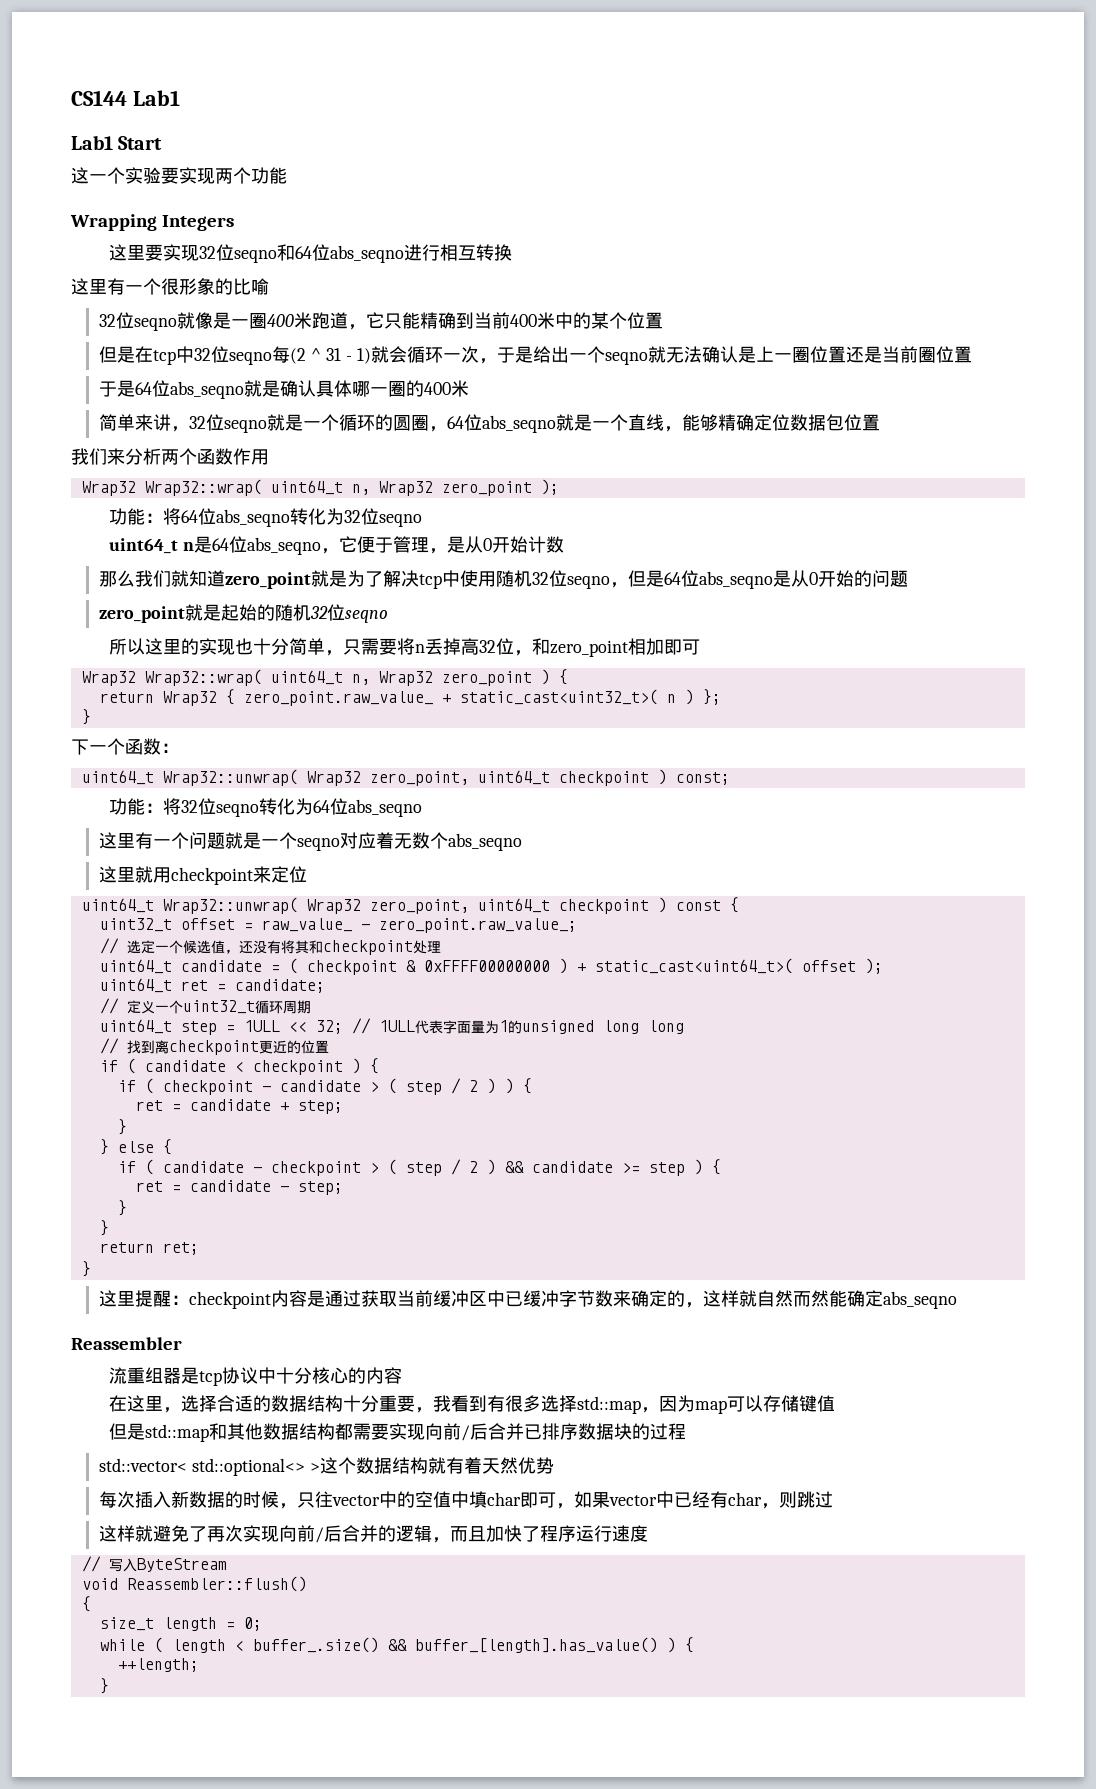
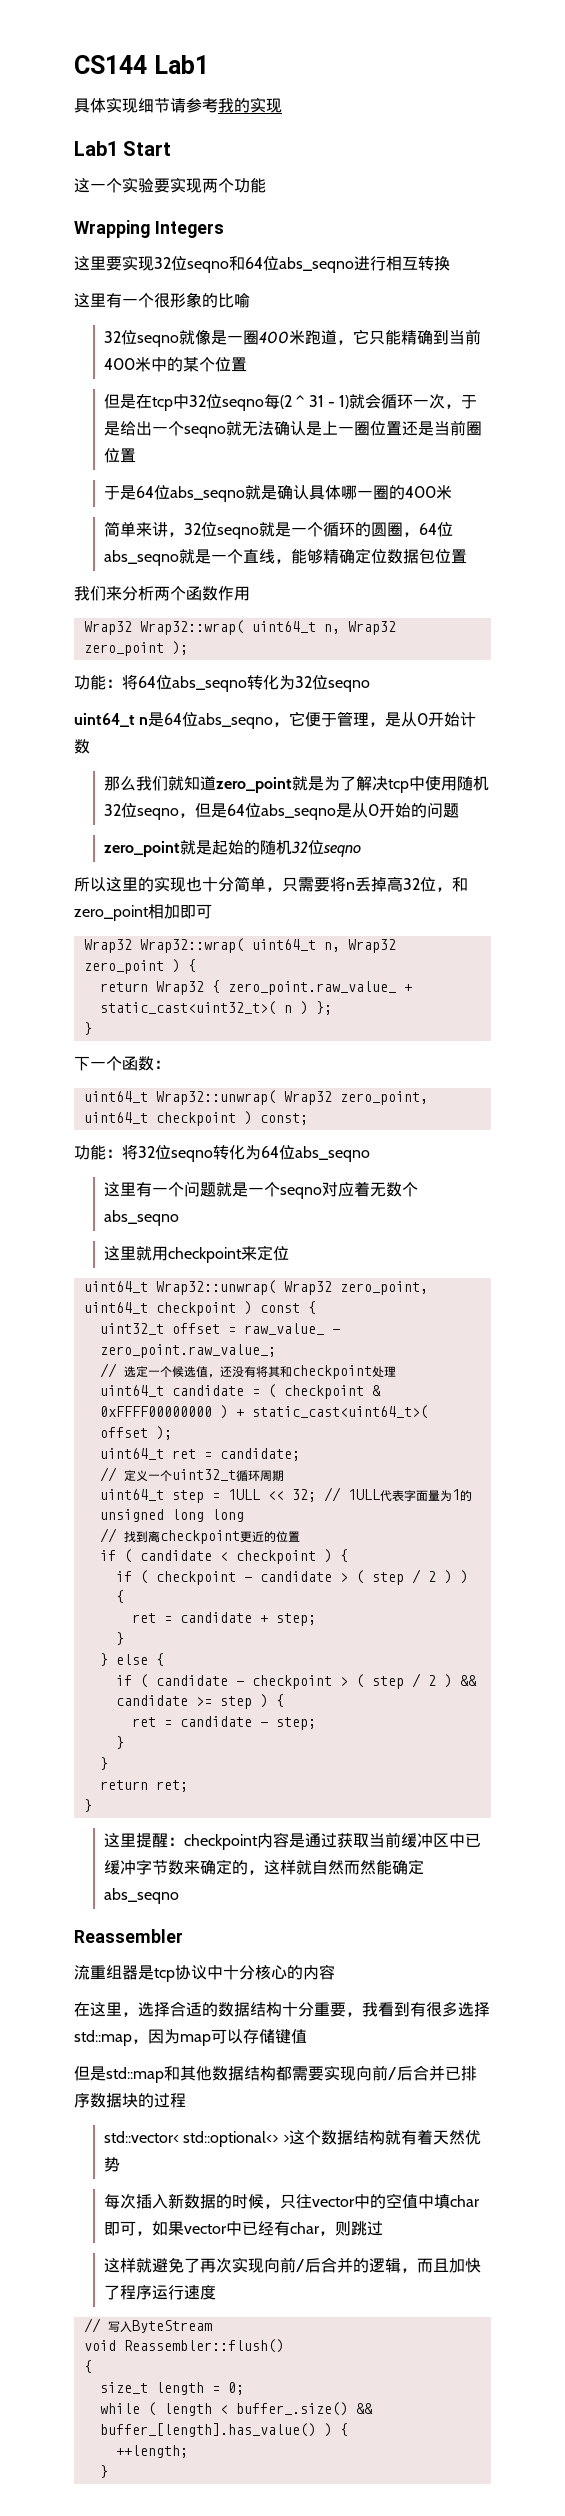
(180, 98) none -> [74,97,282,113] // 具体实现细节请参考我的实现

